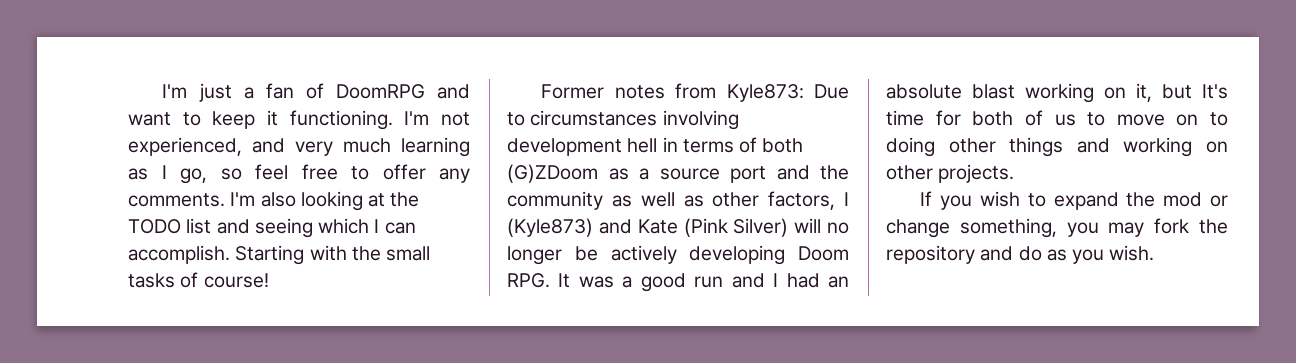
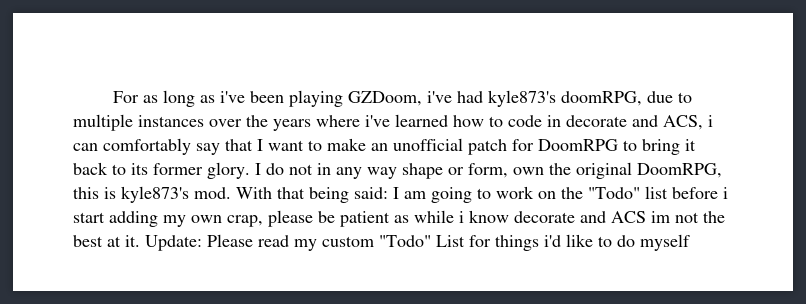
[162,83,470,102] [128,110,470,130] [128,137,470,157] [128,164,470,184] [128,191,420,211] [128,218,416,238] [128,245,431,265] [128,272,269,288] [541,83,849,102] [507,110,739,130] [507,137,804,156] [507,164,849,183] [507,191,849,210] [507,218,849,237] [507,245,849,265] [507,273,849,292] [886,83,1228,103] [886,110,1228,126] [886,137,1228,157] [886,164,1015,183] [920,191,1228,210] [886,218,1228,238] [886,245,1155,264] I'm just a fan of DoomRPG and want to keep it functioning. I'm not experienced, and very much learning as I go, so feel free to offer any comments. I'm also looking at the TODO list and seeing which I can accomplish. Starting with the small tasks of course! // Former notes from Kyle873: Due to circumstances involving development hell in terms of both (G)ZDoom as a source port and the community as well as other factors, I (Kyle873) and Kate (Pink Silver) will no longer be actively developing Doom RPG. It was a good run and I had an absolute blast working on it, but It's time for both of us to move on to doing other things and working on other projects. // If you wish to expand the mod or change something, you may fork the repository and do as you wish. -> [113,90,693,107] [73,114,713,131] [73,138,696,155] [73,162,722,179] [73,186,728,203] [73,210,725,227] [73,234,690,251] For as long as i've been playing GZDoom, i've had kyle873's doomRPG, due to multiple instances over the years where i've learned how to code in decorate and ACS, i can comfortably say that I want to make an unofficial patch for DoomRPG to bring it back to its former glory. I do not in any way shape or form, own the original DoomRPG, this is kyle873's mod. With that being said: I am going to work on the "Todo" list before i start adding my own crap, please be patient as while i know decorate and ACS im not the best at it. Update: Please read my custom "Todo" List for things i'd like to do myself

